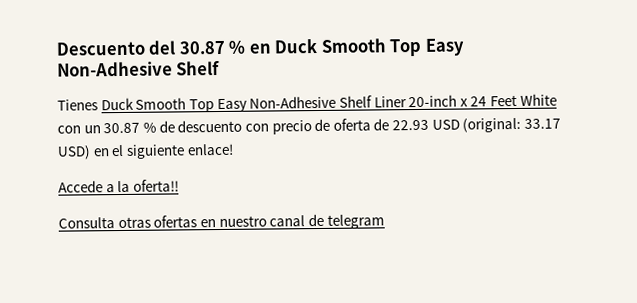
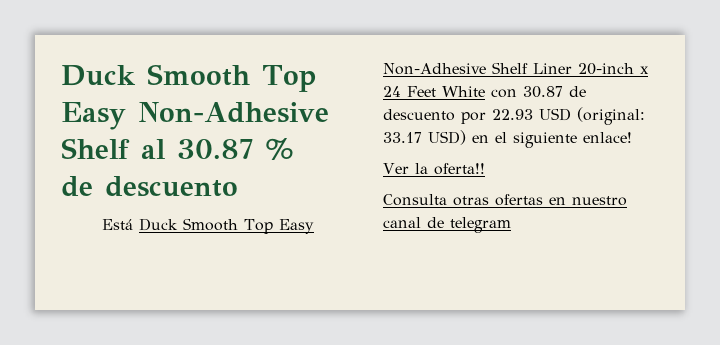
[56,38,465,57] [57,60,221,77] [57,99,98,111] Descuento del 30.87 % en Duck Smooth Top Easy Non-Adhesive Shelf // Tienes -> [61,64,316,92] [61,102,329,130] [61,138,294,160] [61,176,238,197] [102,219,134,230] Duck Smooth Top Easy Non-Adhesive Shelf al 30.87 % de descuento // Está
[83,118,390,135] un 30.87 % de descuento con precio de oferta de -> [523,86,586,98] [383,109,486,124] 30.87 de descuento por
[58,180,115,193] Accede a -> [383,163,409,174] Ver

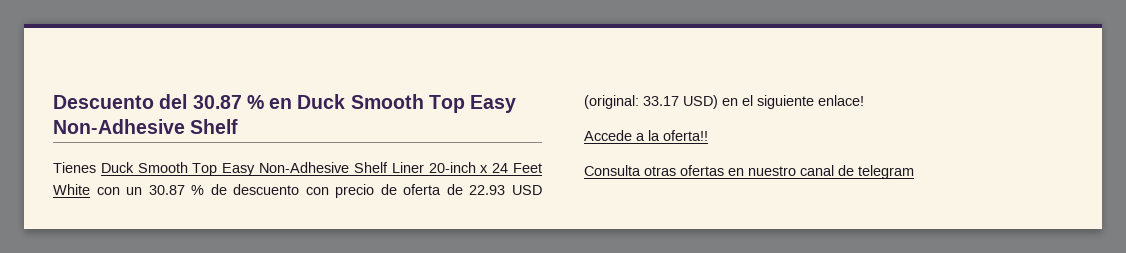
[61,64,316,92] [61,102,329,130] [61,138,294,160] [61,176,238,197] [102,219,134,230] Duck Smooth Top Easy Non-Adhesive Shelf al 30.87 % de descuento // Está -> [53,94,517,113] [53,119,239,134] [53,162,96,173] Descuento del 30.87 % en Duck Smooth Top Easy Non-Adhesive Shelf // Tienes
[523,86,586,98] [383,109,486,124] 30.87 de descuento por -> [126,184,463,198] un 30.87 % de descuento con precio de oferta de
[383,163,409,174] Ver -> [584,130,645,141] Accede a

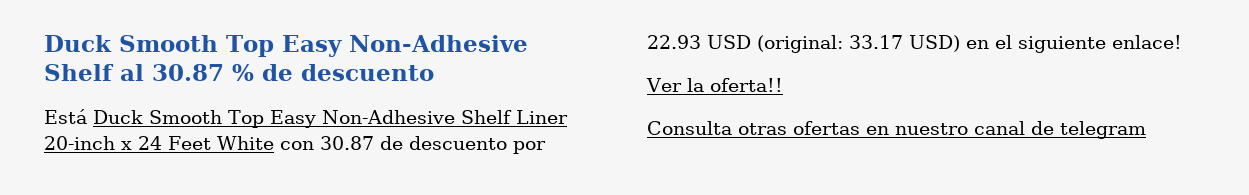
[53,94,517,113] [53,119,239,134] [53,162,96,173] Descuento del 30.87 % en Duck Smooth Top Easy Non-Adhesive Shelf // Tienes -> [44,35,528,57] [44,64,434,81] [44,109,87,124] Duck Smooth Top Easy Non-Adhesive Shelf al 30.87 % de descuento // Está
[126,184,463,198] un 30.87 % de descuento con precio de oferta de -> [319,136,546,154] 30.87 de descuento por
[584,130,645,141] Accede a -> [646,78,682,92] Ver

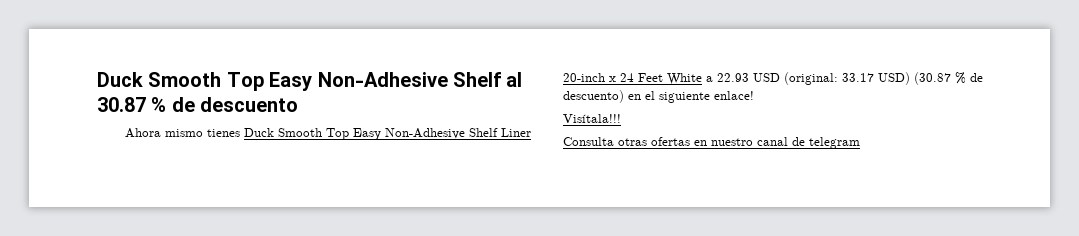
[44,109,87,124] Está -> [124,128,240,138] Ahora mismo tienes
[279,136,546,154] con 30.87 de descuento por -> [706,76,713,82] a
(960, 43) none -> [914,72,983,85] [563,90,624,103] (30.87 % de descuento)
[646,78,783,92] Ver la oferta!! -> [563,114,621,123] Visítala!!!

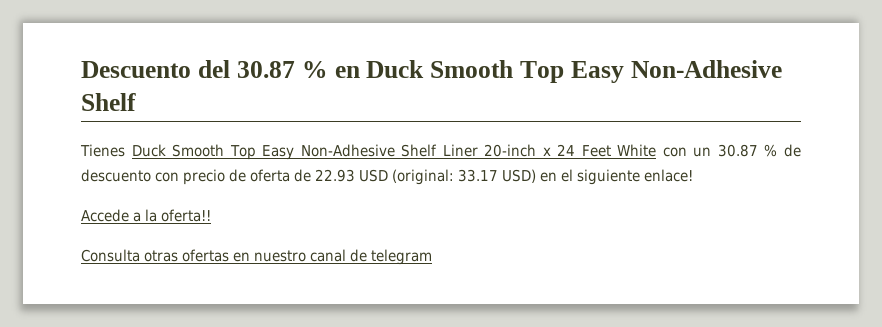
[97,72,523,91] [97,97,299,112] [124,128,240,138] Duck Smooth Top Easy Non-Adhesive Shelf al 30.87 % de descuento // Ahora mismo tienes -> [81,60,782,83] [81,93,136,111] [80,144,125,157] Descuento del 30.87 % en Duck Smooth Top Easy Non-Adhesive Shelf // Tienes
[706,76,713,82] a -> [662,144,801,157] [81,169,311,185] con un 30.87 % de descuento con precio de oferta de
[914,72,983,85] [563,90,624,103] (30.87 % de descuento) -> (536, 176) none
[563,114,621,123] Visítala!!! -> [81,209,211,222] Accede a la oferta!!

